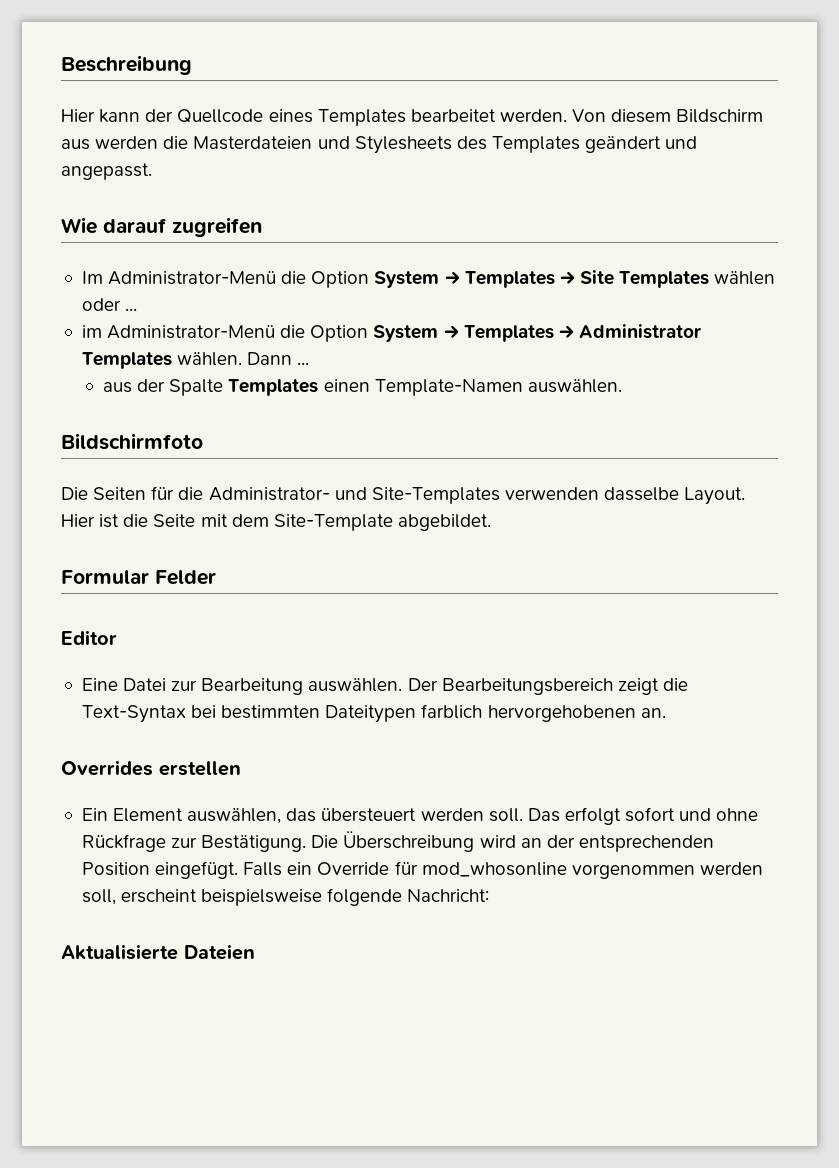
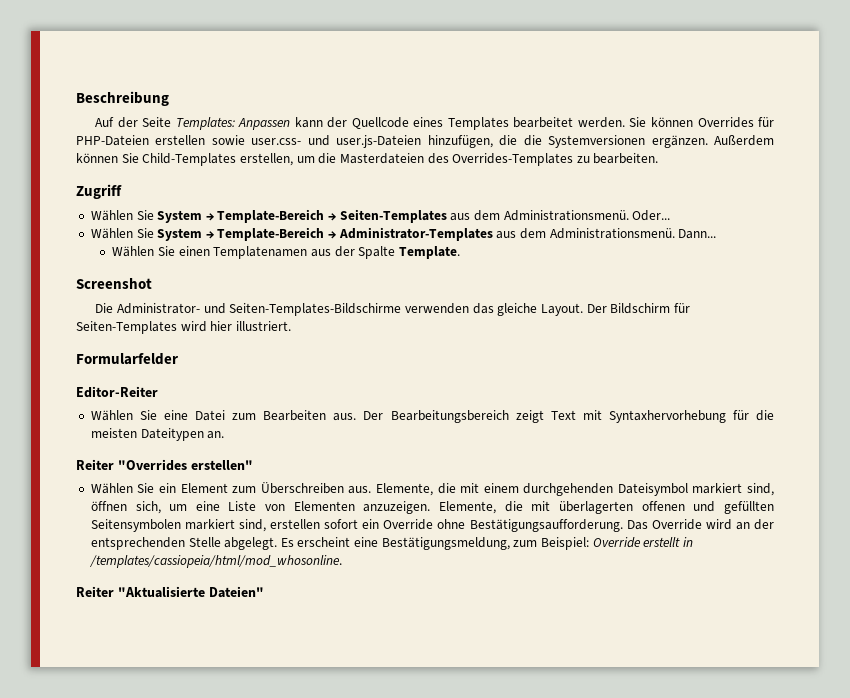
[61,109,95,122] Hier -> [95,117,291,130] Auf der Seite Templates: Anpassen
[572,109,764,123] [61,136,698,154] [61,163,152,180] [61,217,262,237] [81,270,776,288] [81,298,138,311] [81,324,701,342] [81,352,310,369] [103,379,622,396] [61,433,203,450] [61,486,746,505] [61,514,491,531] [61,570,216,585] [61,630,117,645] [81,678,688,695] [81,704,666,723] [61,760,241,776] [81,807,759,825] [81,831,714,852] [81,861,763,879] [81,888,490,906] [61,944,255,960] Von diesem Bildschirm aus werden die Masterdateien und Stylesheets des Templates geändert und angepasst. // Wie darauf zugreifen // Im Administrator-Menü die Option System → Templates → Site Templates wählen oder ... // im Administrator-Menü die Option System → Templates → Administrator Templates wählen. Dann ... // aus der Spalte Templates einen Template-Namen auswählen. // Bildschirmfoto // Die Seiten für die Administrator- und Site-Templates verwenden dasselbe Layout. Hier ist die Seite mit dem Site-Template abgebildet. // Formular Felder // Editor // Eine Datei zur Bearbeitung auswählen. Der Bearbeitungsbereich zeigt die Text-Syntax bei bestimmten Dateitypen farblich hervorgehobenen an. // Overrides erstellen // Ein Element auswählen, das übersteuert werden soll. Das erfolgt sofort und ohne Rückfrage zur Bestätigung. Die Überschreibung wird an der entsprechenden Position eingefügt. Falls ein Override für mod_whosonline vorgenommen werden soll, erscheint beispielsweise folgende Nachricht: // Aktualisierte Dateien -> [629,117,774,128] [76,135,774,148] [76,153,659,166] [76,184,122,199] [90,209,671,223] [90,227,717,241] [112,246,460,259] [76,278,152,289] [95,303,690,316] [76,321,291,334] [76,353,178,365] [76,386,158,398] [90,410,775,423] [90,428,225,441] [76,459,253,471] [90,482,775,496] [90,501,774,514] [90,519,774,532] [90,537,693,550] [89,555,342,568] [76,586,264,598] Sie können Overrides für PHP-Dateien erstellen sowie user.css- und user.js-Dateien hinzufügen, die die Systemversionen ergänzen. Außerdem können Sie Child-Templates erstellen, um die Masterdateien des Overrides-Templates zu bearbeiten. // Zugriff // Wählen Sie System → Template-Bereich → Seiten-Templates aus dem Administrationsmenü. Oder... // Wählen Sie System → Template-Bereich → Administrator-Templates aus dem Administrationsmenü. Dann... // Wählen Sie einen Templatenamen aus der Spalte Template. // Screenshot // Die Administrator- und Seiten-Templates-Bildschirme verwenden das gleiche Layout. Der Bildschirm für Seiten-Templates wird hier illustriert. // Formularfelder // Editor-Reiter // Wählen Sie eine Datei zum Bearbeiten aus. Der Bearbeitungsbereich zeigt Text mit Syntaxhervorhebung für die meisten Dateitypen an. // Reiter "Overrides erstellen" // Wählen Sie ein Element zum Überschreiben aus. Elemente, die mit einem durchgehenden Dateisymbol markiert sind, öffnen sich, um eine Liste von Elementen anzuzeigen. Elemente, die mit überlagerten offenen und gefüllten Seitensymbolen markiert sind, erstellen sofort ein Override ohne Bestätigungsaufforderung. Das Override wird an der entsprechenden Stelle abgelegt. Es erscheint eine Bestätigungsmeldung, zum Beispiel: Override erstellt in /templates/cassiopeia/html/mod_whosonline. // Reiter "Aktualisierte Dateien"

